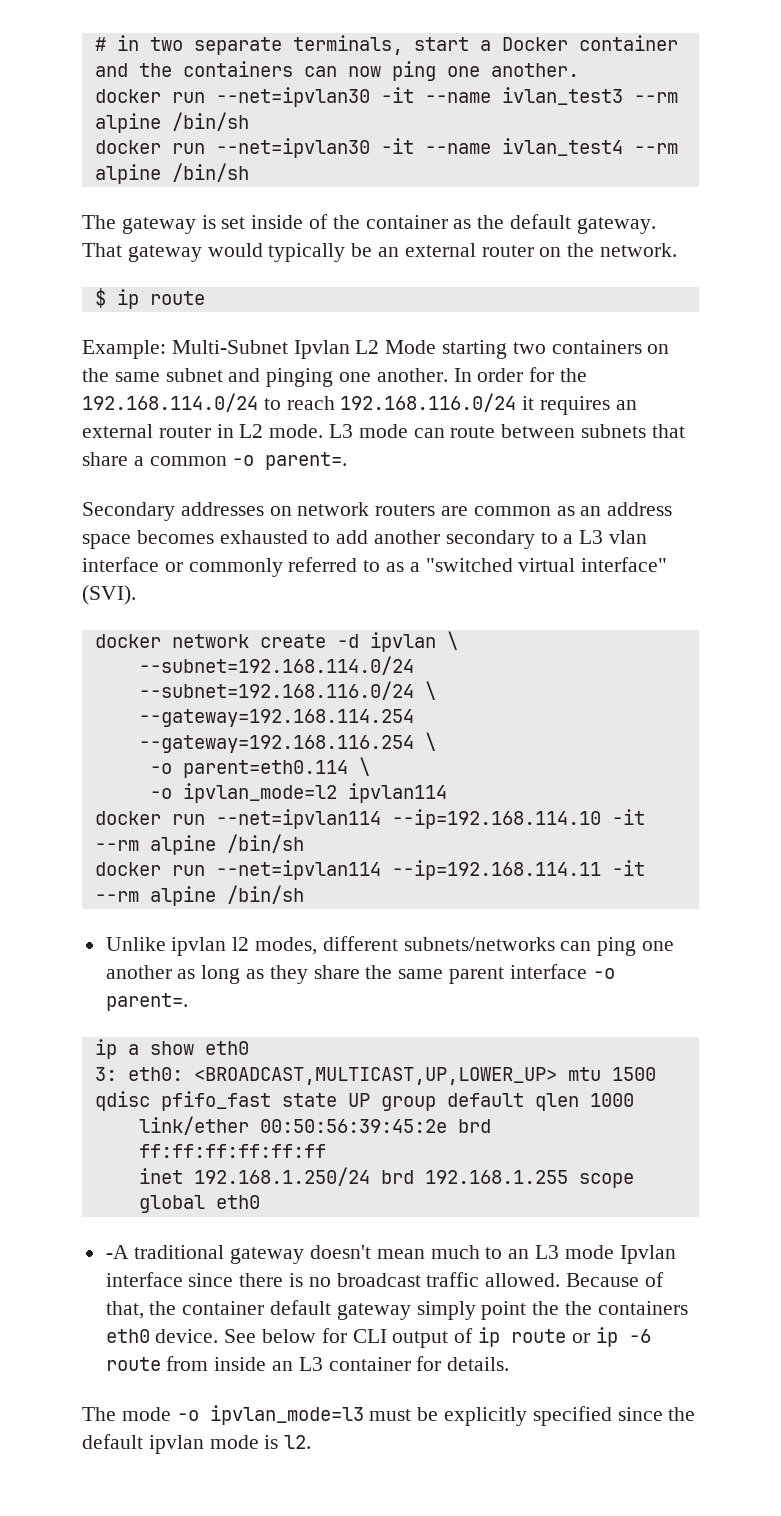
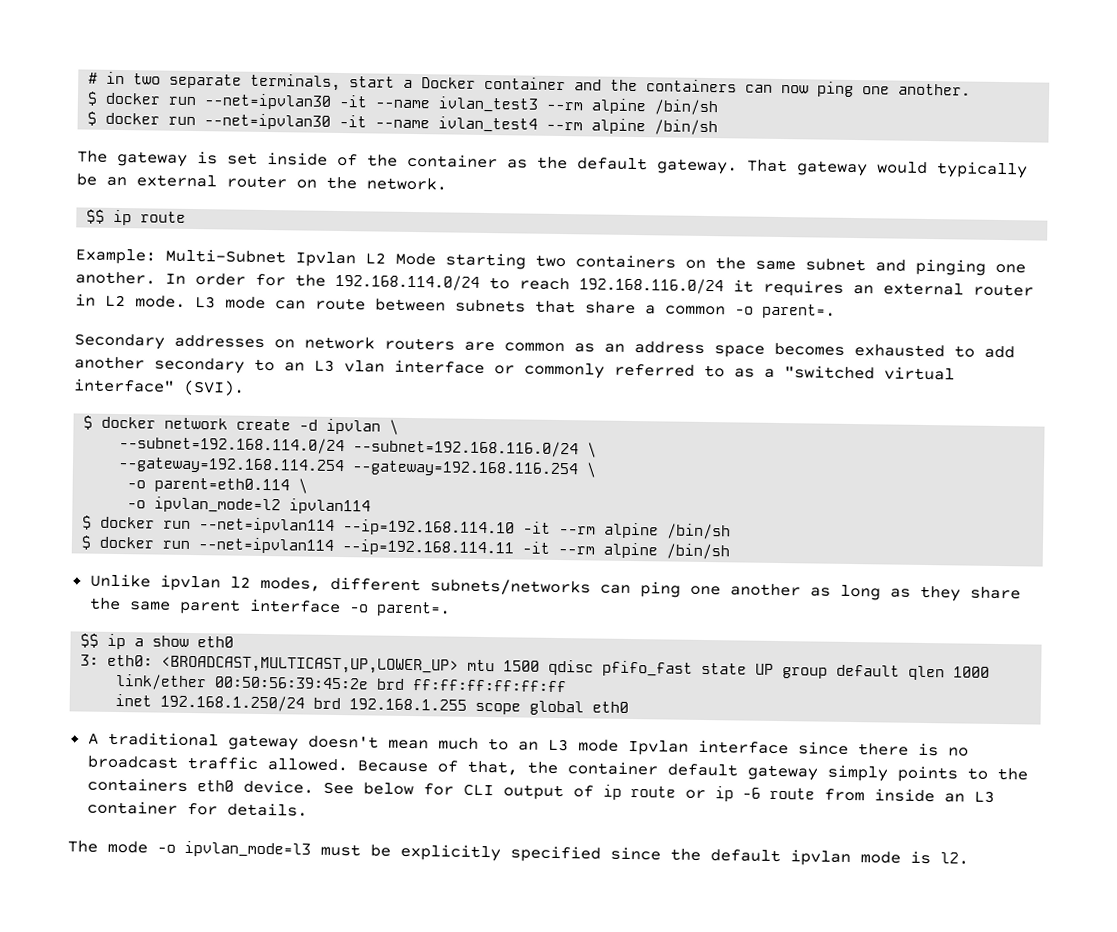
(579, 70) none -> [87,91,99,106] $
(249, 121) none -> [87,111,98,126] $
[94,288,106,308] $ -> [86,209,106,224] $$
[563,534,574,544] a -> [284,362,305,372] an
(136, 595) none -> [83,415,94,430] $
(447, 793) none -> [82,515,93,530] $
(304, 843) none -> [81,535,93,550] $
(188, 1002) none -> [80,633,100,648] $$
[105,1245,129,1259] -A -> [87,732,99,745] A
[481,1301,560,1320] point the -> [896,765,988,783] points to

